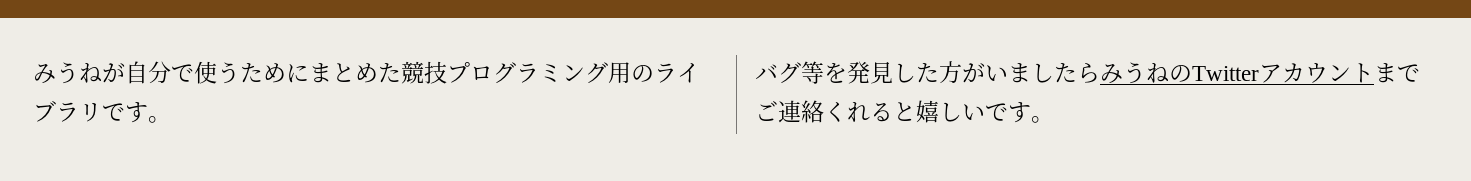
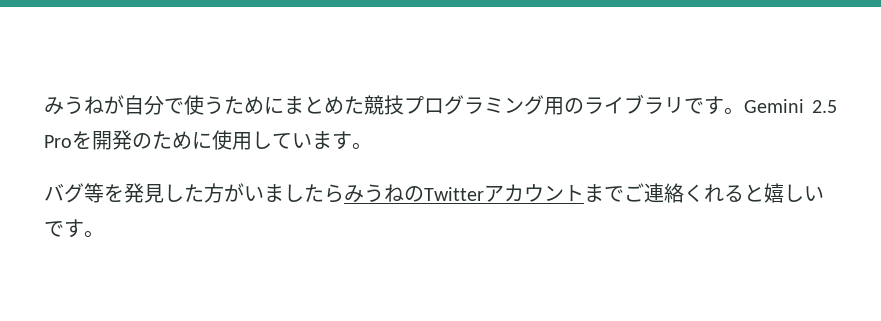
(171, 119) none -> [744,99,837,113] [44,130,372,150] Gemini 2.5 Proを開発のために使用しています。

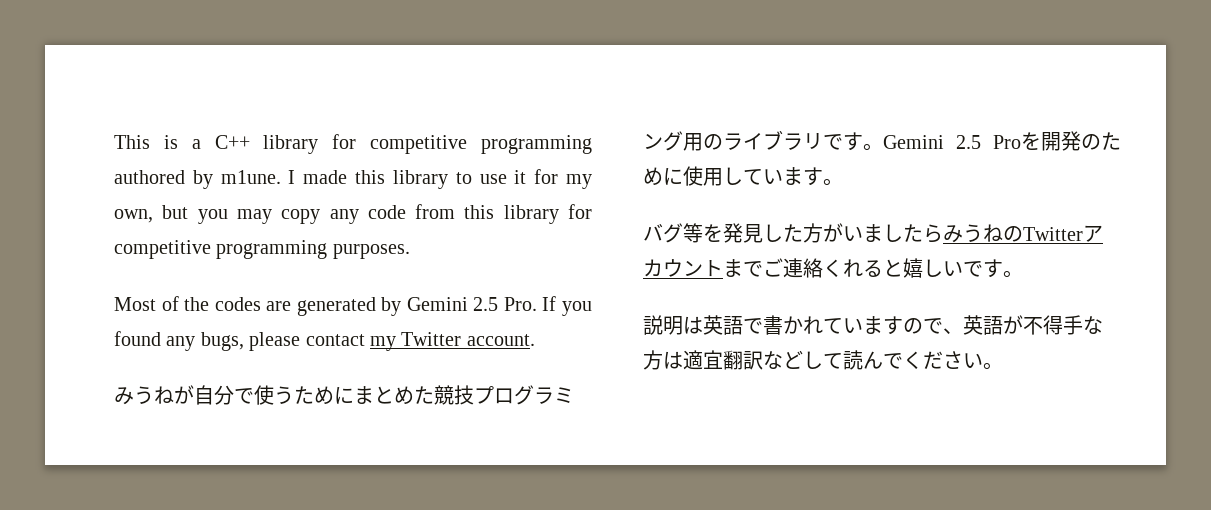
(44, 106) none -> [114,134,592,154] [114,169,592,189] [114,204,592,224] [114,240,410,259] [114,296,593,316] [114,331,535,351] This is a C++ library for competitive programming authored by m1une. I made this library to use it for my own, but you may copy any code from this library for competitive programming purposes. // Most of the codes are generated by Gemini 2.5 Pro. If you found any bugs, please contact my Twitter account. //
(104, 234) none -> [643,315,1103,335] [643,350,1003,370] // 説明は英語で書かれていますので、英語が不得手な方は適宜翻訳などして読んでください。

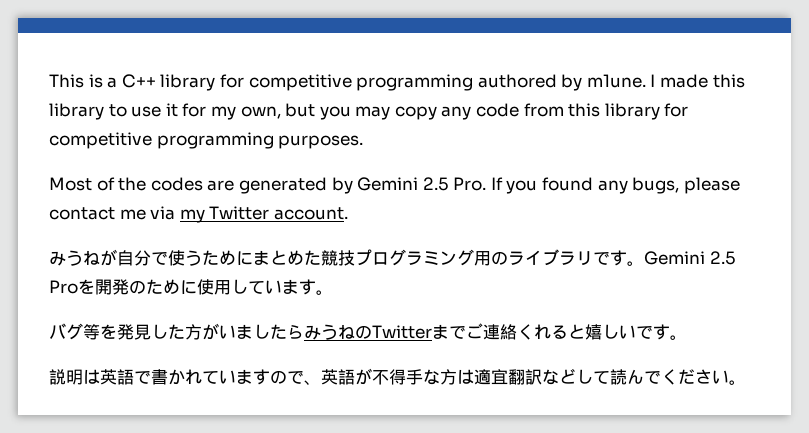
(365, 340) none -> [119,206,176,220] me via
[1083,225,1103,242] [643,259,723,277] アカウント -> (432, 332) none

